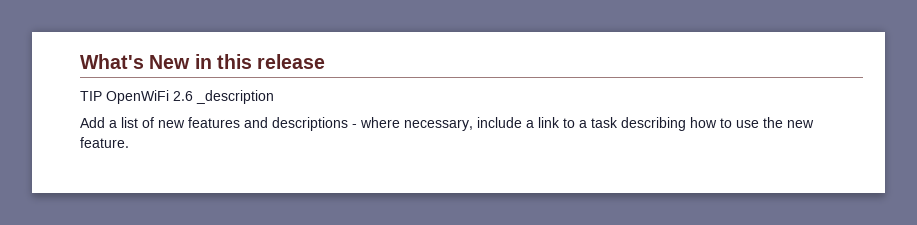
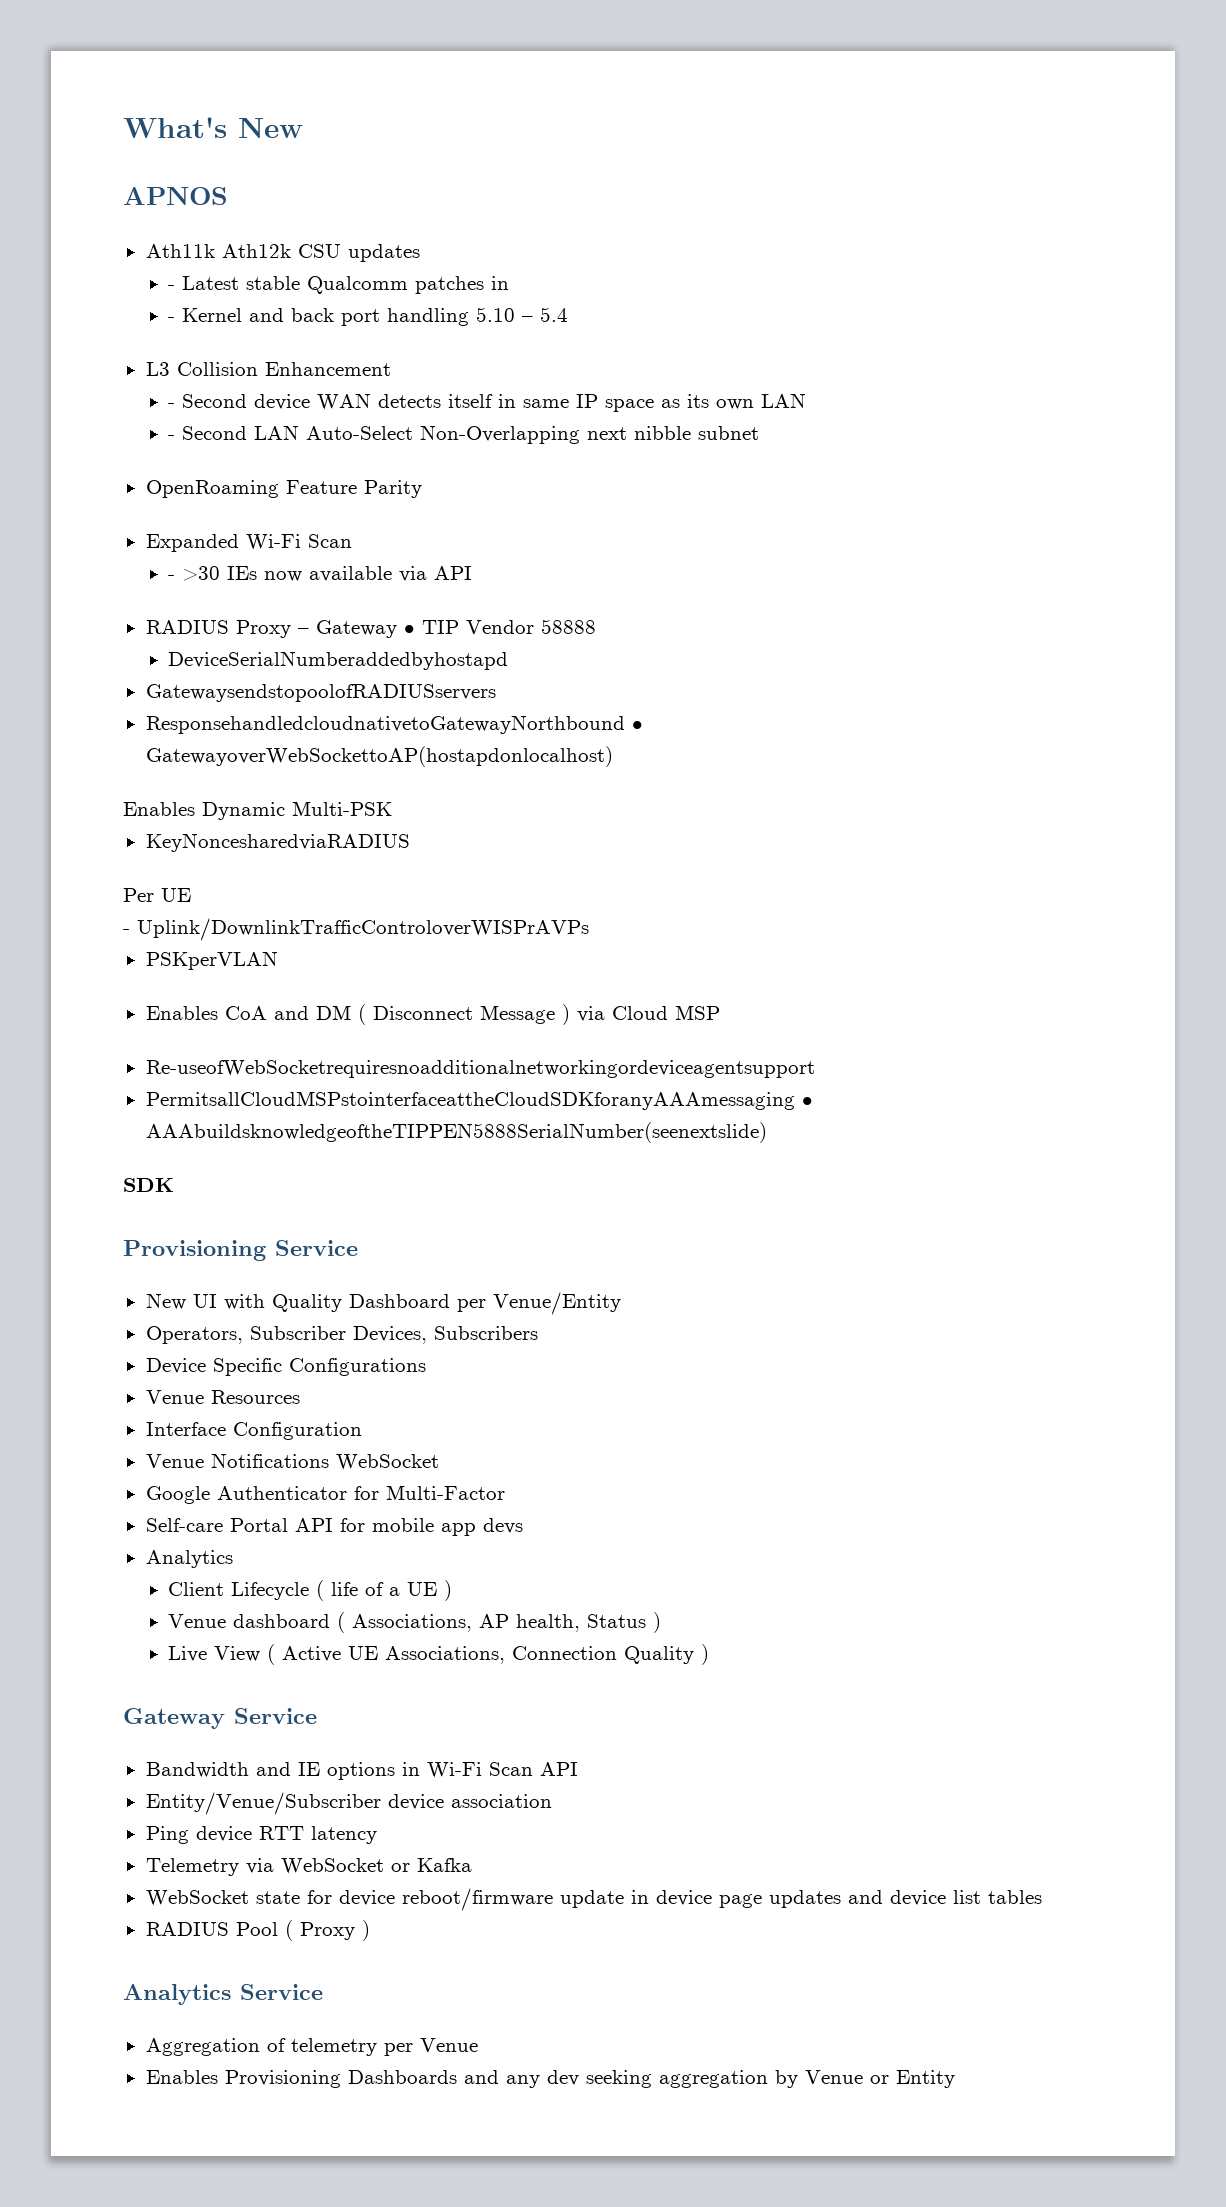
[194,54,326,69] [80,90,274,104] [80,117,814,131] [80,137,129,148] in this release // TIP OpenWiFi 2.6 _description // Add a list of new features and descriptions - where necessary, include a link to a task describing how to use the new feature. -> [123,187,228,205] [145,244,420,262] [168,276,510,294] [168,307,569,326] [145,362,391,376] [168,393,807,412] [168,425,760,444] [145,480,422,498] [145,534,352,552] [168,566,473,582] [145,619,596,638] [168,651,509,670] [145,684,496,702] [145,715,643,734] [145,746,613,767] [123,801,392,820] [145,833,410,852] [123,888,191,902] [123,918,589,941] [145,951,278,970] [145,1004,720,1025] [145,1060,815,1078] [145,1091,813,1110] [145,1122,767,1143] [123,1178,174,1192] [123,1240,358,1261] [145,1292,621,1315] [145,1326,538,1344] [145,1358,426,1376] [145,1390,300,1404] [145,1422,362,1440] [145,1453,439,1470] [145,1485,505,1504] [145,1518,523,1536] [145,1550,233,1568] [168,1580,453,1601] [168,1612,662,1633] [168,1644,710,1665] [123,1708,317,1729] [145,1762,578,1780] [145,1792,552,1815] [145,1826,377,1844] [145,1858,472,1876] [145,1888,1042,1911] [145,1920,370,1941] [123,1984,323,2005] [145,2038,478,2056] [145,2070,955,2088] // APNOS // Ath11k Ath12k CSU updates // - Latest stable Qualcomm patches in // - Kernel and back port handling 5.10 – 5.4 // L3 Collision Enhancement // - Second device WAN detects itself in same IP space as its own LAN // - Second LAN Auto-Select Non-Overlapping next nibble subnet // OpenRoaming Feature Parity // Expanded Wi-Fi Scan // - >30 IEs now available via API // RADIUS Proxy – Gateway • TIP Vendor 58888 // DeviceSerialNumberaddedbyhostapd // GatewaysendstopoolofRADIUSservers // ResponsehandledcloudnativetoGatewayNorthbound • GatewayoverWebSockettoAP(hostapdonlocalhost) // Enables Dynamic Multi-PSK // KeyNoncesharedviaRADIUS // Per UE // - Uplink/DownlinkTrafficControloverWISPrAVPs // PSKperVLAN // Enables CoA and DM ( Disconnect Message ) via Cloud MSP // Re-useofWebSocketrequiresnoadditionalnetworkingordeviceagentsupport // PermitsallCloudMSPstointerfaceattheCloudSDKforanyAAAmessaging • AAAbuildsknowledgeoftheTIPPEN5888SerialNumber(seenextslide) // SDK // Provisioning Service // New UI with Quality Dashboard per Venue/Entity // Operators, Subscriber Devices, Subscribers // Device Specific Configurations // Venue Resources // Interface Configuration // Venue Notifications WebSocket // Google Authenticator for Multi-Factor // Self-care Portal API for mobile app devs // Analytics // Client Lifecycle ( life of a UE ) // Venue dashboard ( Associations, AP health, Status ) // Live View ( Active UE Associations, Connection Quality ) // Gateway Service // Bandwidth and IE options in Wi-Fi Scan API // Entity/Venue/Subscriber device association // Ping device RTT latency // Telemetry via WebSocket or Kafka // WebSocket state for device reboot/firmware update in device page updates and device list tables // RADIUS Pool ( Proxy ) // Analytics Service // Aggregation of telemetry per Venue // Enables Provisioning Dashboards and any dev seeking aggregation by Venue or Entity

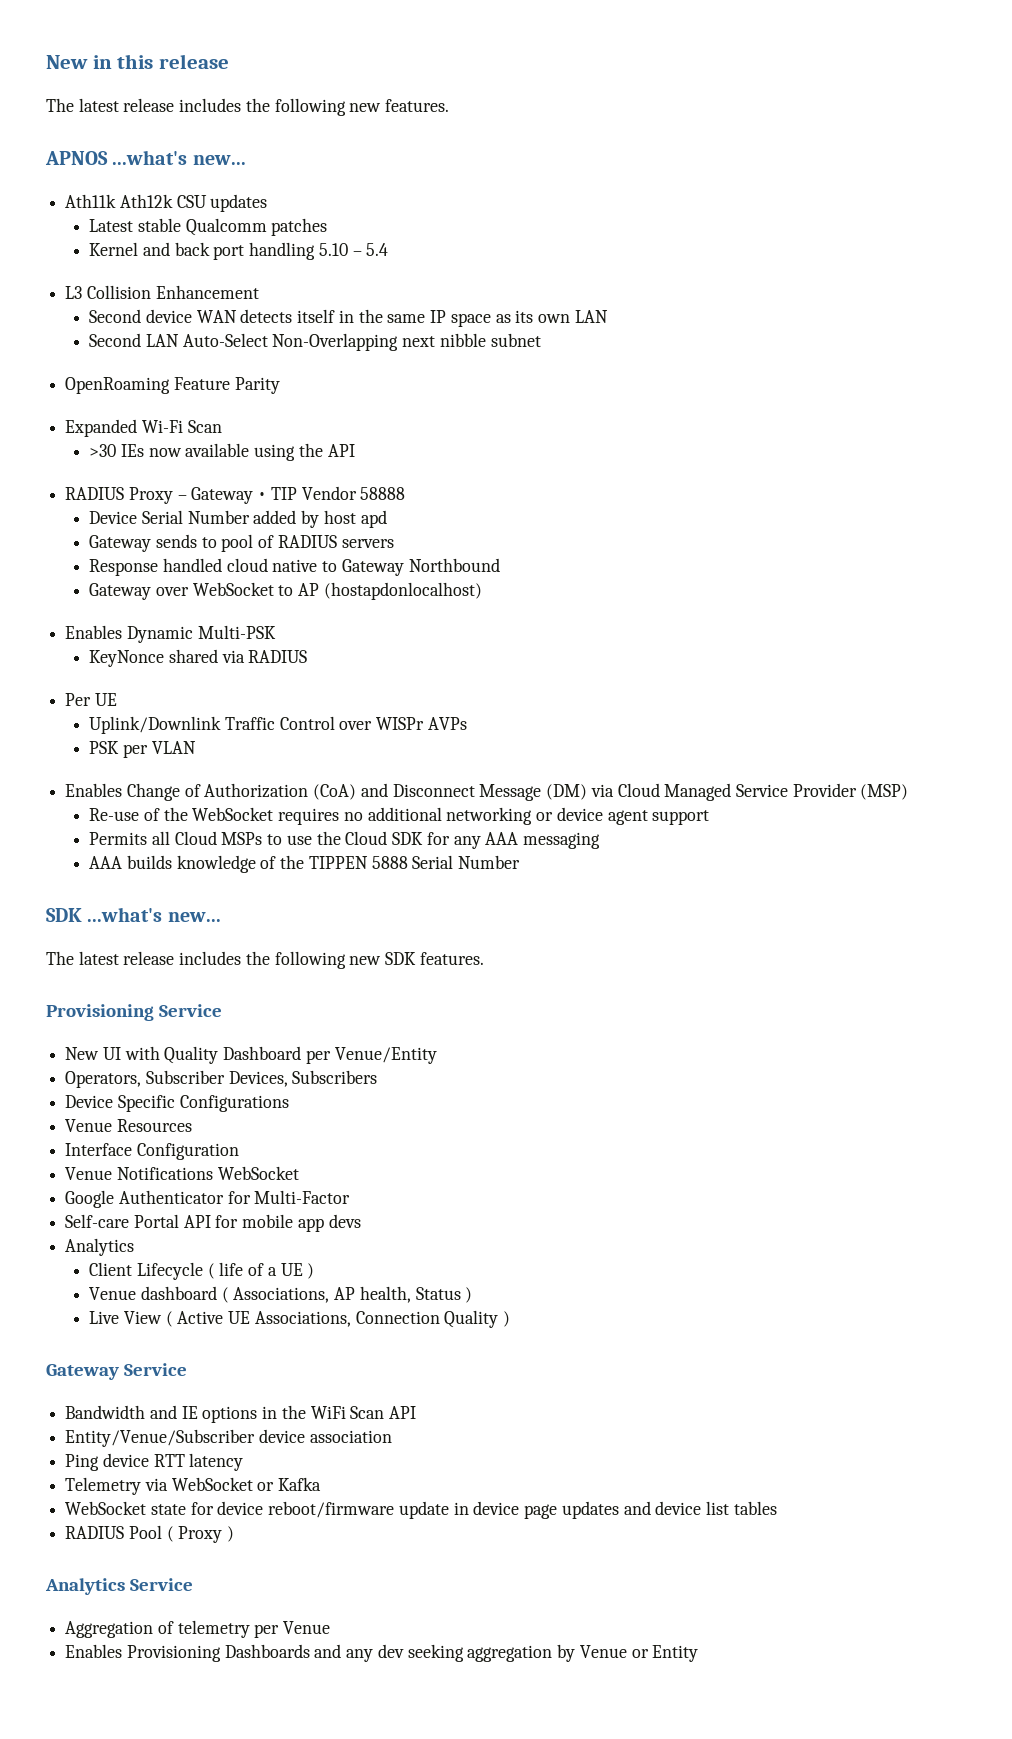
[123,117,303,138] What's New -> [46,54,229,69] [46,98,450,116] New in this release // The latest release includes the following new features.
(228, 196) none -> [112,150,246,165] ...what's new...
[168,285,176,290] - -> (268, 203) none
[491,276,510,290] [168,317,176,322] in // - -> (328, 227) //
[168,403,176,408] - -> (259, 292) none
(517, 401) none -> [358,309,383,323] the
[168,435,176,440] - -> (608, 316) none
[168,575,176,580] - -> (222, 426) none
[399,566,428,582] via -> [254,443,323,461] using the
[168,651,509,670] [145,684,496,702] [145,715,643,734] [145,746,613,767] [123,801,392,820] [145,833,410,852] [123,888,191,902] [123,918,589,941] [145,951,278,970] [145,1004,366,1025] DeviceSerialNumberaddedbyhostapd // GatewaysendstopoolofRADIUSservers // ResponsehandledcloudnativetoGatewayNorthbound • GatewayoverWebSockettoAP(hostapdonlocalhost) // Enables Dynamic Multi-PSK // KeyNoncesharedviaRADIUS // Per UE // - Uplink/DownlinkTrafficControloverWISPrAVPs // PSKperVLAN // Enables CoA and DM ( -> [89,510,387,528] [89,534,394,552] [89,558,500,576] [89,582,482,600] [65,625,276,643] [89,649,308,667] [65,693,117,706] [89,716,467,734] [89,741,196,758] [65,783,388,801] Device Serial Number added by host apd // Gateway sends to pool of RADIUS servers // Response handled cloud native to Gateway Northbound // Gateway over WebSocket to AP (hostapdonlocalhost) // Enables Dynamic Multi-PSK // KeyNonce shared via RADIUS // Per UE // Uplink/Downlink Traffic Control over WISPr AVPs // PSK per VLAN // Enables Change of Authorization (CoA) and
[561,1004,570,1025] ) -> [546,784,588,800] (DM)
[674,1005,720,1020] [145,1060,815,1078] [145,1091,813,1110] [145,1122,767,1143] [123,1178,174,1192] MSP // Re-useofWebSocketrequiresnoadditionalnetworkingordeviceagentsupport // PermitsallCloudMSPstointerfaceattheCloudSDKforanyAAAmessaging • AAAbuildsknowledgeoftheTIPPEN5888SerialNumber(seenextslide) // SDK -> [664,783,909,801] [89,807,710,825] [89,831,600,849] [89,855,521,873] [46,907,221,922] [46,951,484,969] Managed Service Provider (MSP) // Re-use of the WebSocket requires no additional networking or device agent support // Permits all Cloud MSPs to use the Cloud SDK for any AAA messaging // AAA builds knowledge of the TIPPEN 5888 Serial Number // SDK ...what's new... // The latest release includes the following new SDK features.
[426,1762,482,1778] Wi-Fi -> [281,1405,346,1419] the WiFi

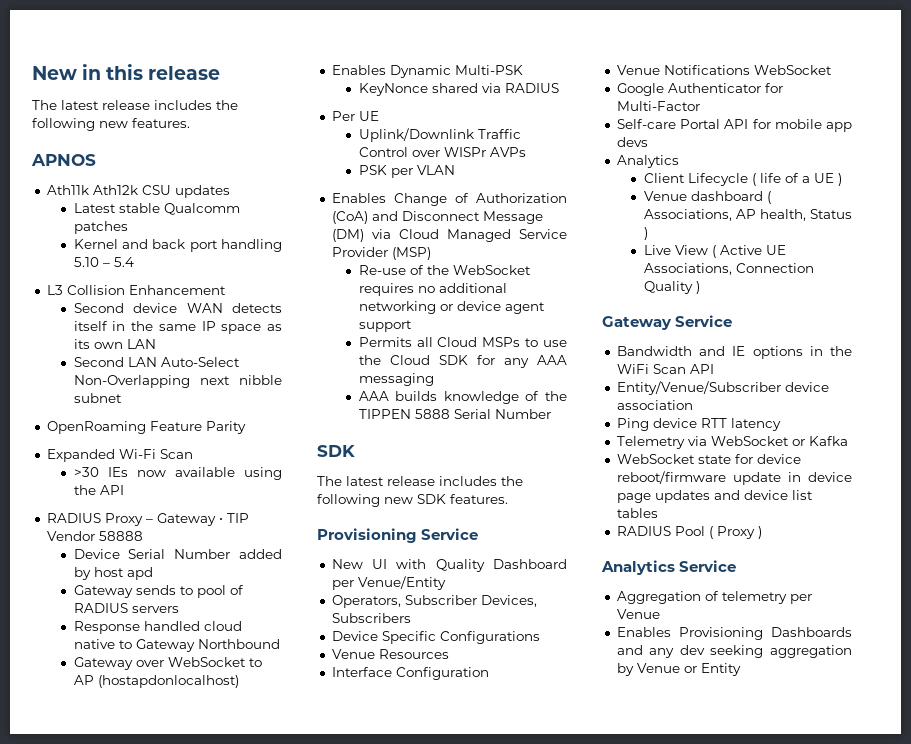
[112,150,246,165] ...what's new... -> (96, 160) none
[87,907,221,922] ...what's new... -> (355, 451) none

